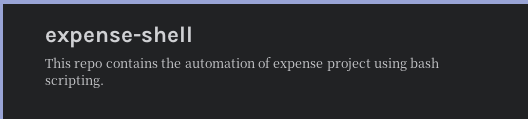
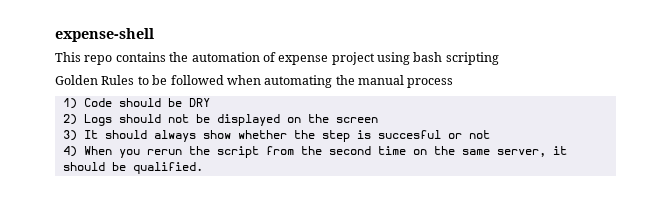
[45,75,104,88] scripting. -> [445,52,499,65] [55,75,454,88] [62,98,210,109] [62,114,378,126] [62,130,490,142] [62,146,567,158] [62,162,203,174] scripting // Golden Rules to be followed when automating the manual process // 1) Code should be DRY // 2) Logs should not be displayed on the screen // 3) It should always show whether the step is succesful or not // 4) When you rerun the script from the second time on the same server, it should be qualified.

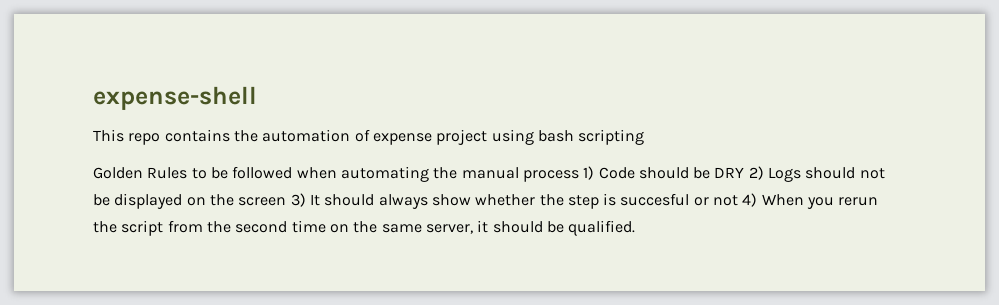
(454, 83) // -> (579, 176) none
(210, 102) // -> (745, 172) none
(378, 120) // -> (287, 201) none
(490, 134) // -> (739, 200) none

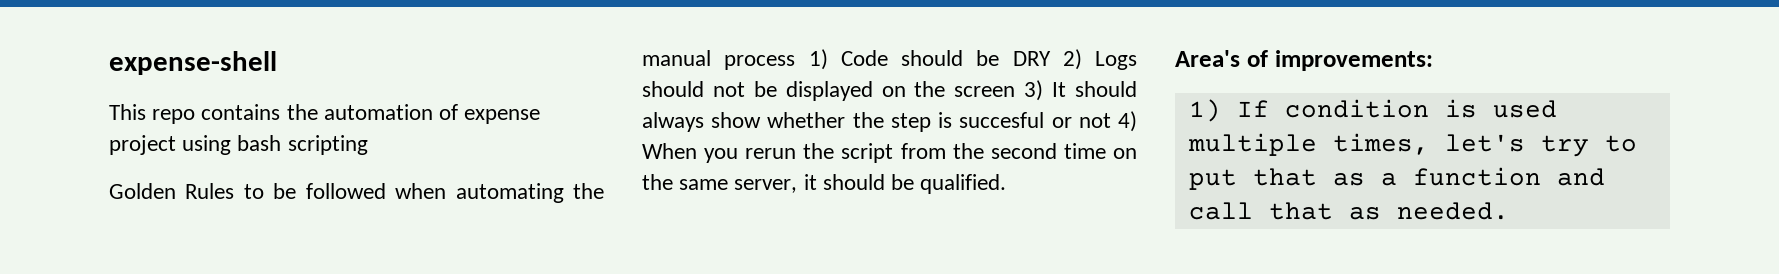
(636, 228) none -> [1175,50,1433,71] [1188,99,1557,122] [1187,133,1637,157] [1188,167,1605,190] [1188,202,1509,220] // Area's of improvements: // 1) If condition is used multiple times, let's try to put that as a function and call that as needed.

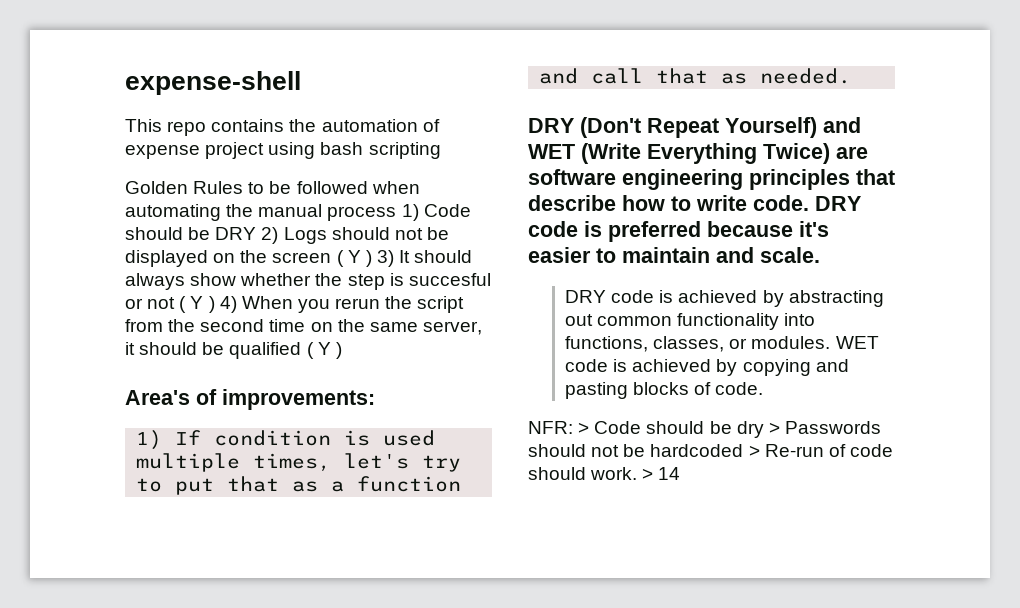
(1016, 91) none -> [336,250,372,267] ( Y )
(1111, 120) none -> [179,296,215,313] ( Y )
[920,174,1007,194] qualified. -> [229,342,342,359] qualified ( Y )
(1509, 211) none -> [528,117,861,138] [528,143,868,164] [528,169,895,190] [528,195,861,211] [528,221,829,242] [528,247,820,263] [565,290,884,307] [565,313,816,330] [565,336,879,352] [565,359,849,376] [565,382,764,399] [528,421,881,438] [528,444,893,457] [528,467,681,480] // DRY (Don't Repeat Yourself) and WET (Write Everything Twice) are software engineering principles that describe how to write code. DRY code is preferred because it's easier to maintain and scale. // DRY code is achieved by abstracting out common functionality into functions, classes, or modules. WET code is achieved by copying and pasting blocks of code. // NFR: > Code should be dry > Passwords should not be hardcoded > Re-run of code should work. > 14

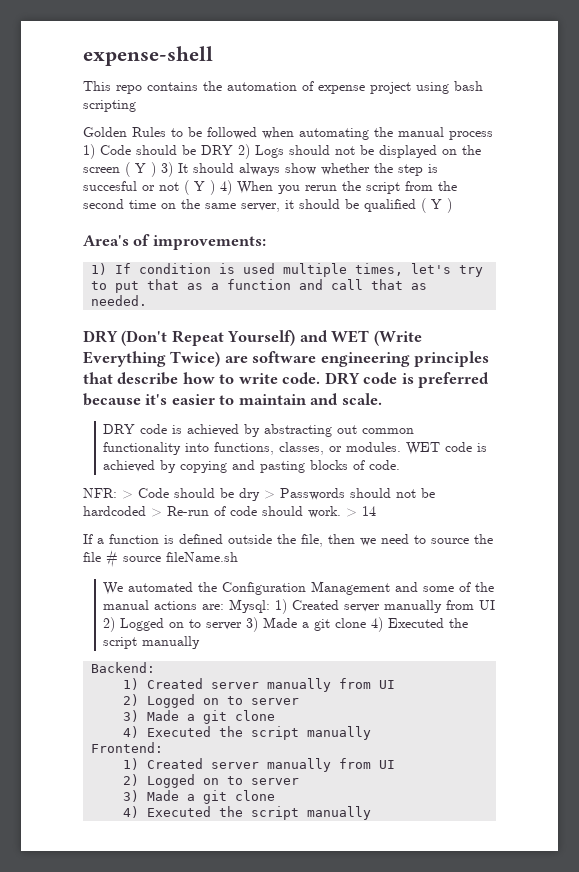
(681, 473) none -> [83,534,493,547] [83,550,238,568] [103,581,495,595] [103,599,496,614] [103,617,469,632] [103,636,201,649] [91,662,156,673] [123,678,396,692] [123,694,300,708] [123,710,276,724] [123,726,372,740] [91,742,164,753] [123,758,396,772] [123,774,300,788] [123,790,276,804] [123,806,372,820] // If a function is defined outside the file, then we need to source the file # source fileName.sh // We automated the Configuration Management and some of the manual actions are: Mysql: 1) Created server manually from UI 2) Logged on to server 3) Made a git clone 4) Executed the script manually // Backend: // 1) Created server manually from UI // 2) Logged on to server // 3) Made a git clone // 4) Executed the script manually // Frontend: // 1) Created server manually from UI // 2) Logged on to server // 3) Made a git clone // 4) Executed the script manually

